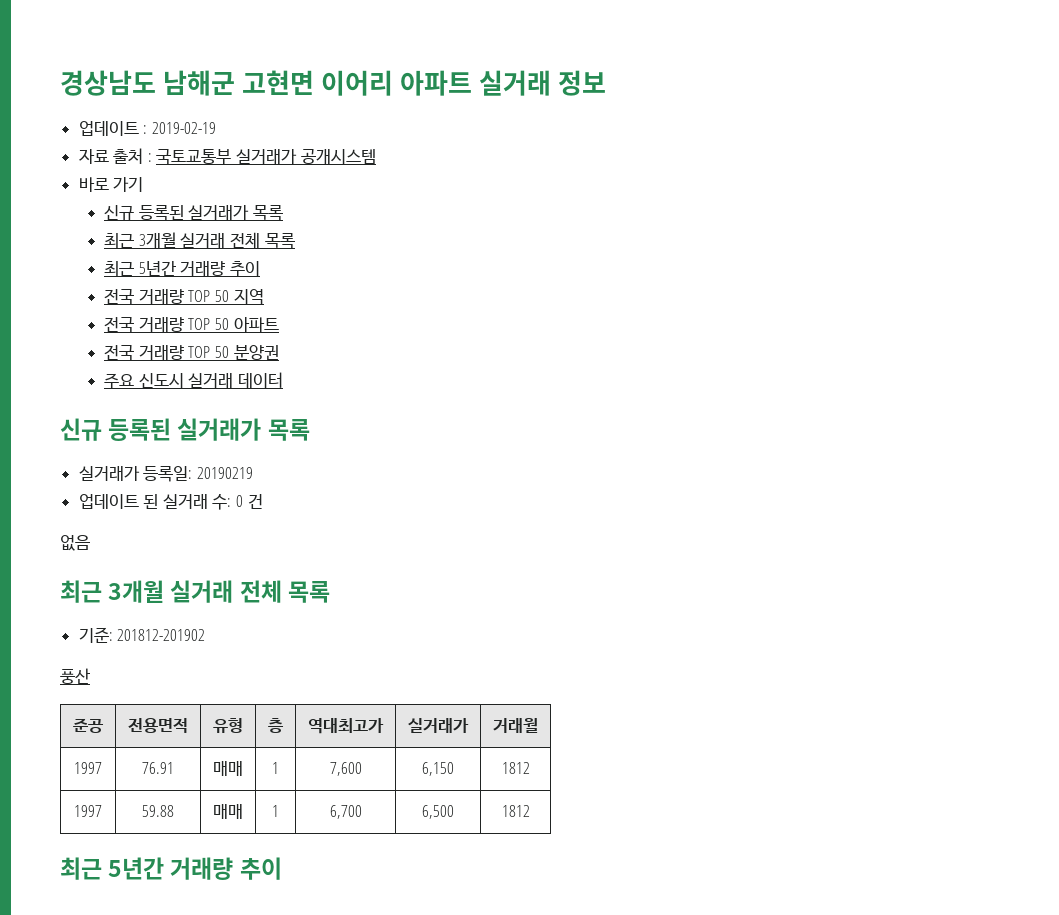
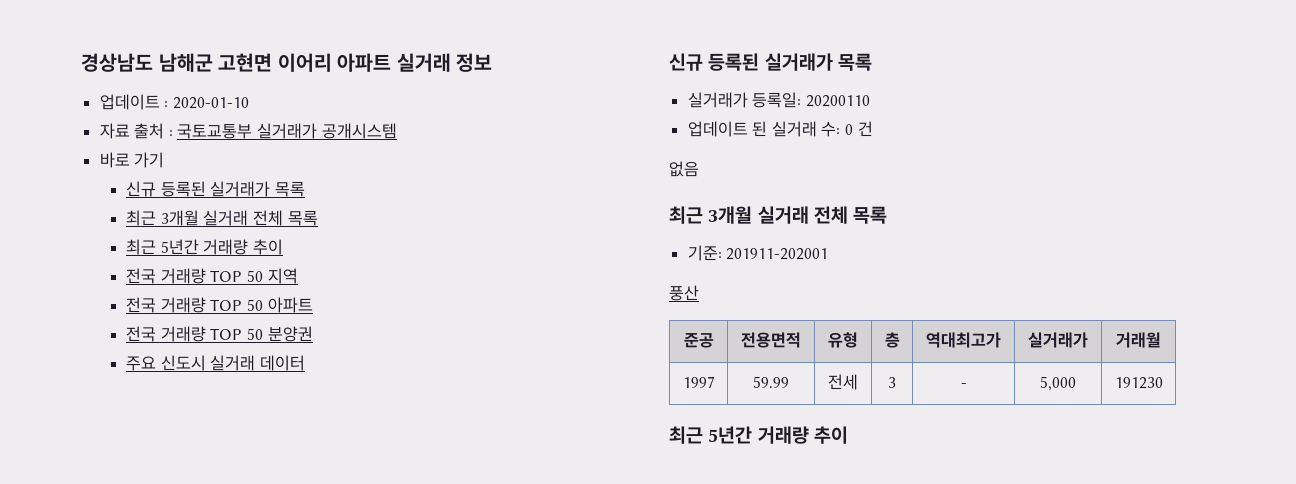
[151,122,216,134] 2019-02-19 -> [172,97,249,109] 2020-01-10
[196,467,253,479] 20190219 -> [805,95,870,107] 20200110
[117,629,206,641] 201812-201902 -> [726,248,829,260] 201911-202001
[142,762,174,774] [213,761,243,776] [272,762,279,774] [329,762,362,776] [422,762,454,776] [501,762,530,774] [74,805,102,817] [142,805,174,817] [213,804,243,819] [272,805,279,817] [329,805,362,819] [422,805,454,819] [501,805,530,817] 76.91 | 매매 | 1 | 7,600 | 6,150 | 1812 // 1997 | 59.88 | 매매 | 1 | 6,700 | 6,500 | 1812 -> [753,376,789,388] [828,374,858,390] [888,377,896,388] [960,383,967,388] [1040,376,1076,391] [1114,377,1163,389] 59.99 | 전세 | 3 | - | 5,000 | 191230

